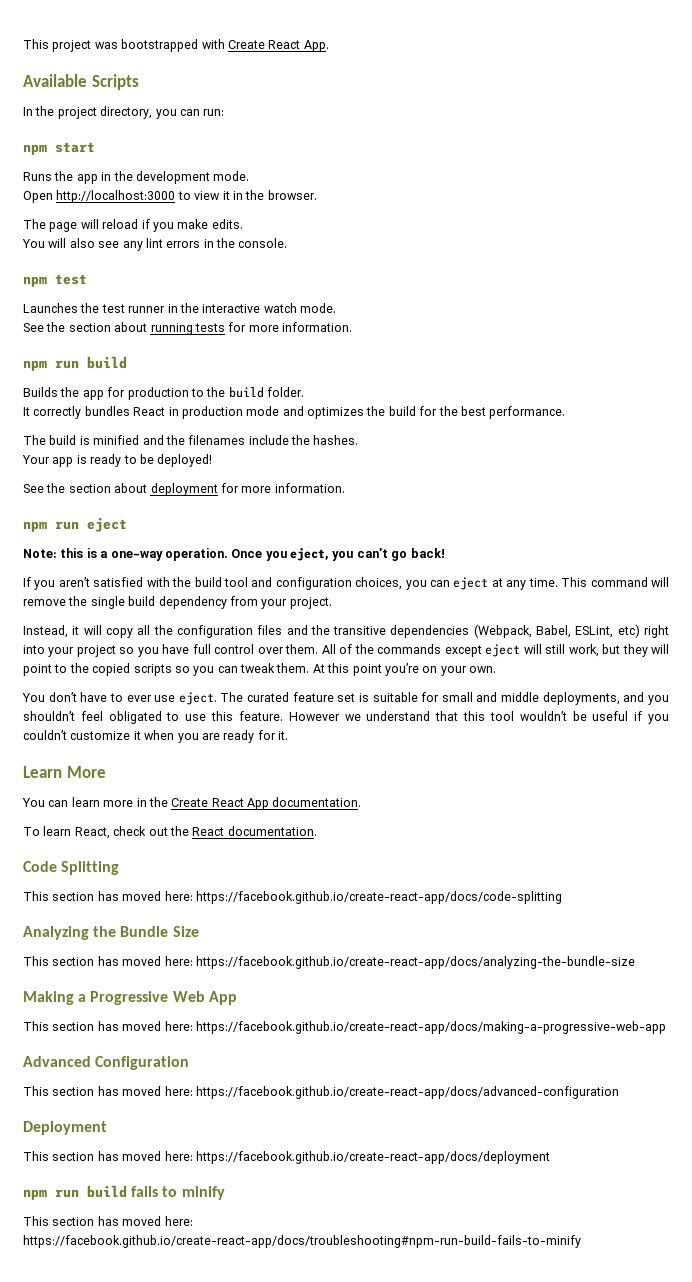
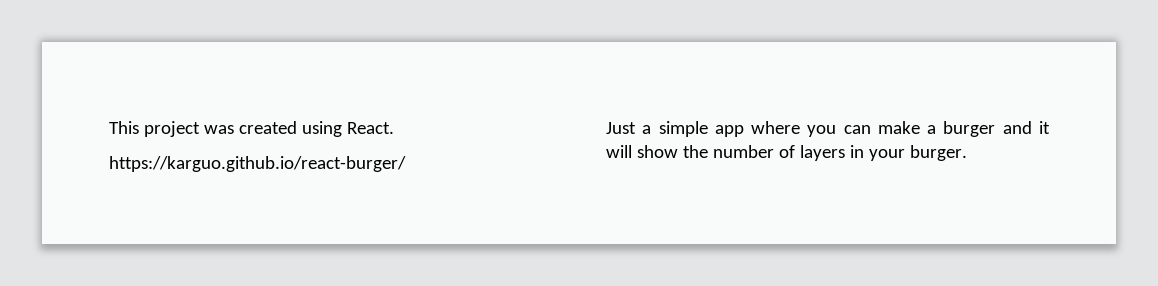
[121,39,329,52] [23,74,139,90] [23,106,225,119] [23,142,95,155] [23,171,250,184] [23,190,317,203] [23,219,243,232] [22,238,288,251] [23,274,87,287] [23,303,336,313] [23,322,352,335] [23,356,127,371] [23,387,304,400] [23,406,566,419] [23,435,359,445] [22,454,213,467] [23,483,345,496] [23,517,127,532] [23,548,445,561] [23,577,670,590] [23,596,332,609] [23,624,669,638] [23,644,670,657] [23,663,496,676] [22,692,670,705] [23,711,669,724] [23,730,288,743] [23,766,106,778] [22,797,362,810] [23,826,317,839] [23,861,120,875] [23,891,562,904] [23,926,199,940] [23,956,635,969] [23,991,237,1005] [23,1021,666,1034] [23,1056,190,1070] [23,1086,619,1099] [23,1121,107,1135] [23,1151,550,1164] [23,1185,225,1200] [23,1216,193,1226] [23,1235,581,1248] bootstrapped with Create React App. // Available Scripts // In the project directory, you can run: // npm start // Runs the app in the development mode. // Open http://localhost:3000 to view it in the browser. // The page will reload if you make edits. // You will also see any lint errors in the console. // npm test // Launches the test runner in the interactive watch mode. // See the section about running tests for more information. // npm run build // Builds the app for production to the build folder. // It correctly bundles React in production mode and optimizes the build for the best performance. // The build is minified and the filenames include the hashes. // Your app is ready to be deployed! // See the section about deployment for more information. // npm run eject // Note: this is a one-way operation. Once you eject, you can’t go back! // If you aren’t satisfied with the build tool and configuration choices, you can eject at any time. This command will remove the single build dependency from your project. // Instead, it will copy all the configuration files and the transitive dependencies (Webpack, Babel, ESLint, etc) right into your project so you have full control over them. All of the commands except eject will still work, but they will point to the copied scripts so you can tweak them. At this point you’re on your own. // You don’t have to ever use eject. The curated feature set is suitable for small and middle deployments, and you shouldn’t feel obligated to use this feature. However we understand that this tool wouldn’t be useful if you couldn’t customize it when you are ready for it. // Learn More // You can learn more in the Create React App documentation. // To learn React, check out the React documentation. // Code Splitting // This section has moved here: https://facebook.github.io/create-react-app/docs/code-splitting // Analyzing the Bundle Size // This section has moved here: https://facebook.github.io/create-react-app/docs/analyzing-the-bundle-size // Making a Progressive Web App // This section has moved here: https://facebook.github.io/create-react-app/docs/making-a-progressive-web-app // Advanced Configuration // This section has moved here: https://facebook.github.io/create-react-app/docs/advanced-configuration // Deployment // This section has moved here: https://facebook.github.io/create-react-app/docs/deployment // npm run build fails to minify // This section has moved here: https://facebook.github.io/create-react-app/docs/troubleshooting#npm-run-build-fails-to-minify -> [238,121,394,137] [109,156,406,172] [606,121,1050,137] [606,145,967,161] created using React. // https://karguo.github.io/react-burger/ // Just a simple app where you can make a burger and it will show the number of layers in your burger.

